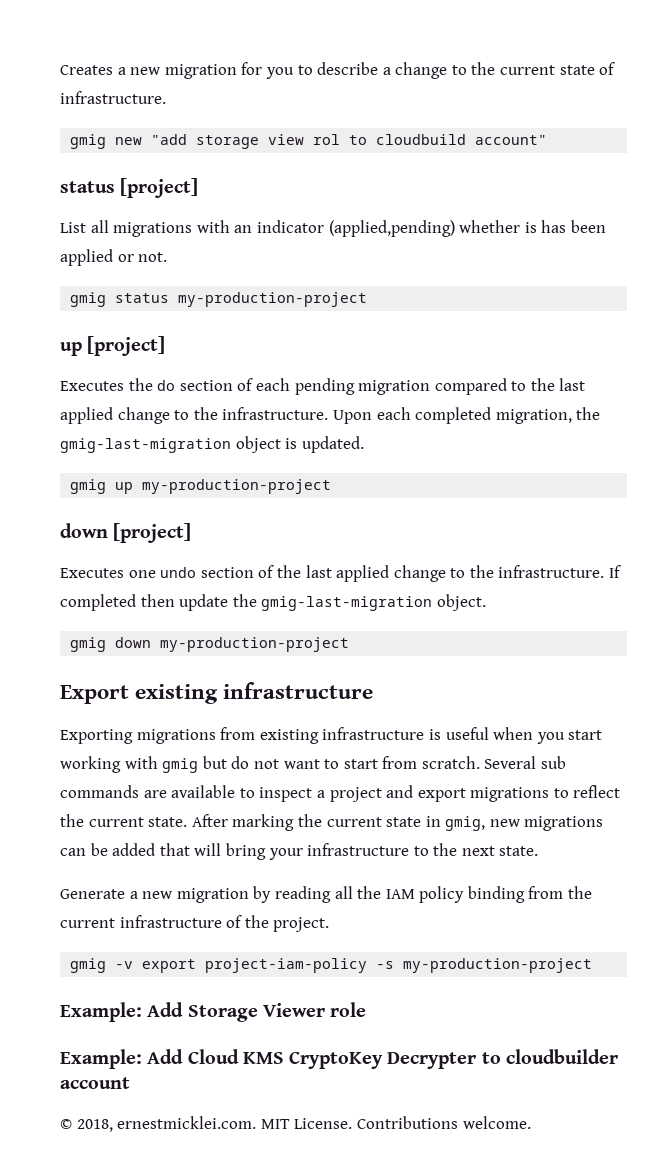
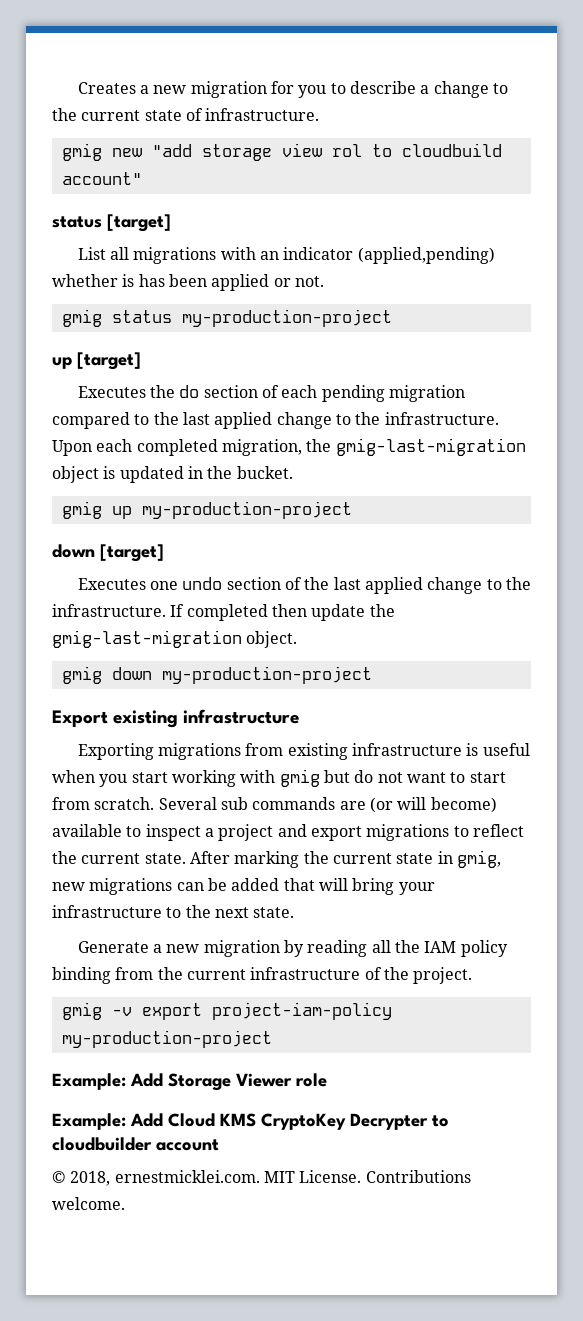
[120,178,199,198] [project] -> [107,214,171,232] [target]
[87,336,166,356] [project] -> [77,352,141,370] [target]
[301,436,364,453] updated. -> [119,466,293,483] updated in the bucket.
[113,523,192,543] [project] -> [100,544,164,562] [target]
(167, 794) none -> [369,797,497,813] (or will become)
[376,961,395,969] -s -> (392, 1011) none

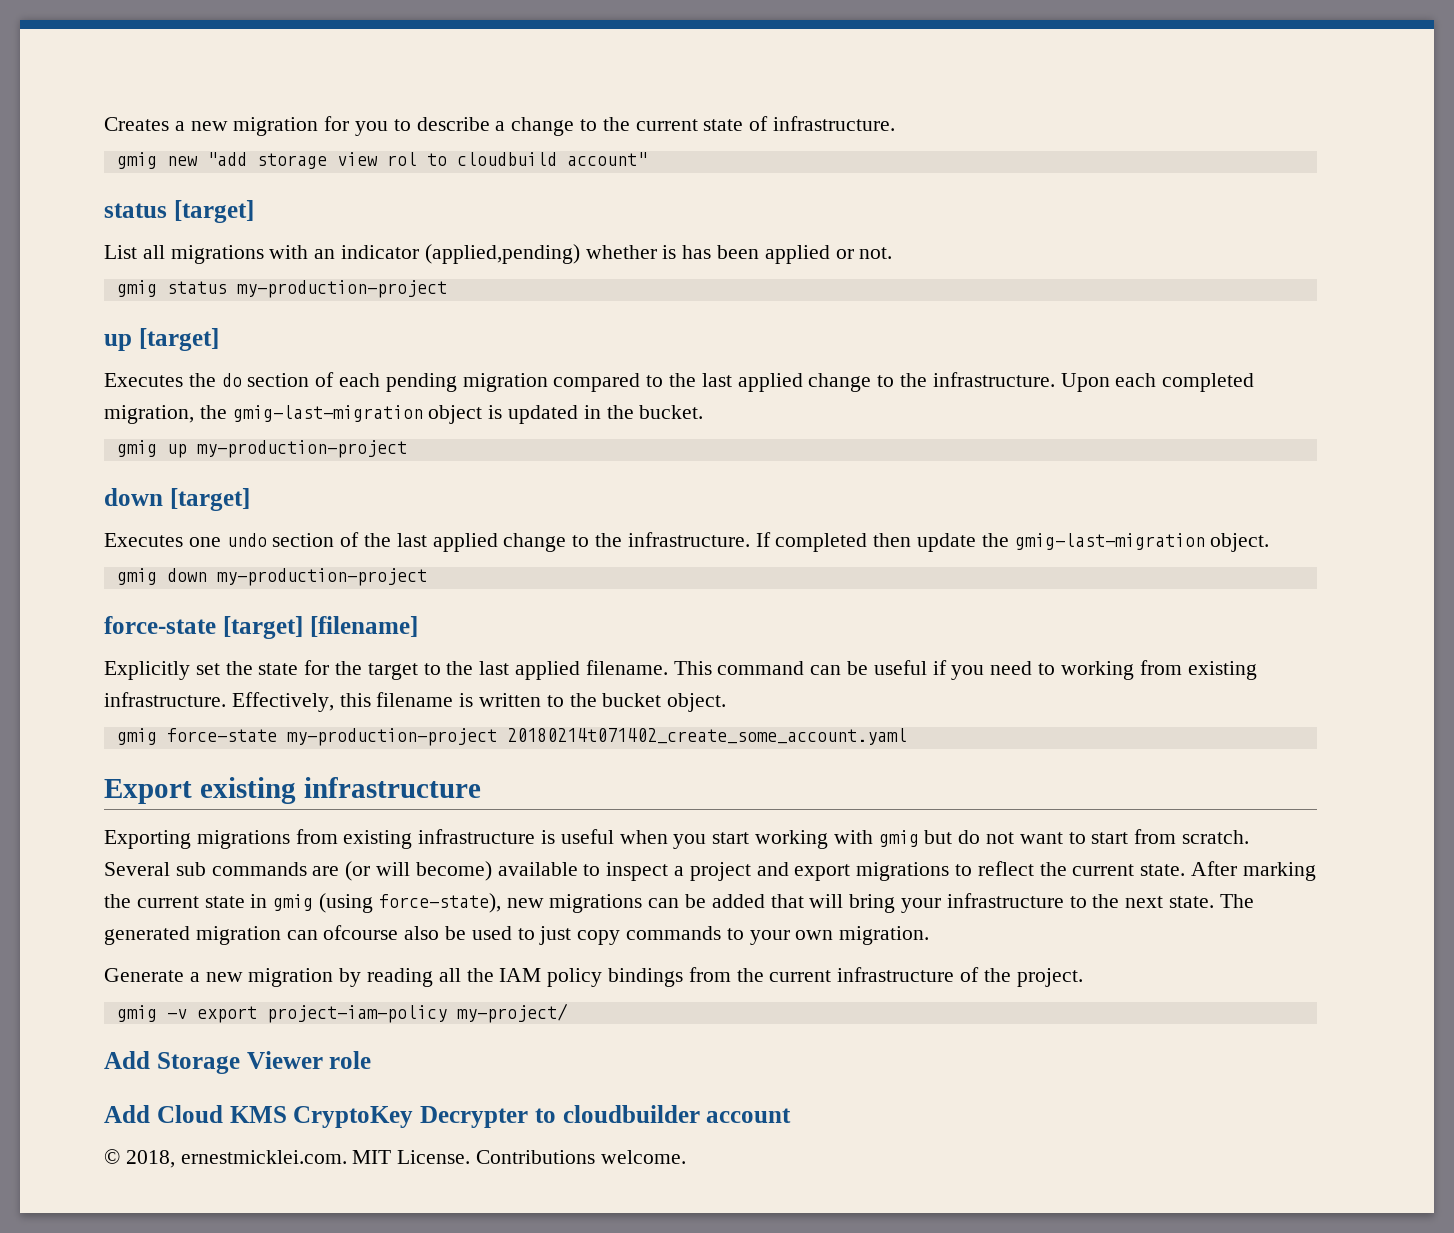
(372, 675) none -> [104,616,418,639] [104,660,1257,680] [104,692,727,712] [116,728,907,746] // force-state [target] [filename] // Explicitly set the state for the target to the last applied filename. This command can be useful if you need to working from existing infrastructure. Effectively, this filename is written to the bucket object. // gmig force-state my-production-project 20180214t071402_create_some_account.yaml
[456,850,501,868] gmig, -> [273,893,501,913] gmig (using force-state),
(295, 912) none -> [1219,894,1254,908] [104,925,930,945] The generated migration can ofcourse also be used to just copy commands to your own migration.
[52,967,111,984] binding -> [608,968,684,987] bindings
[61,1030,272,1048] [52,1073,126,1090] my-production-project // Example: -> [456,1003,568,1023] my-project/ //
[52,1113,126,1130] Example: -> (372, 1060) none

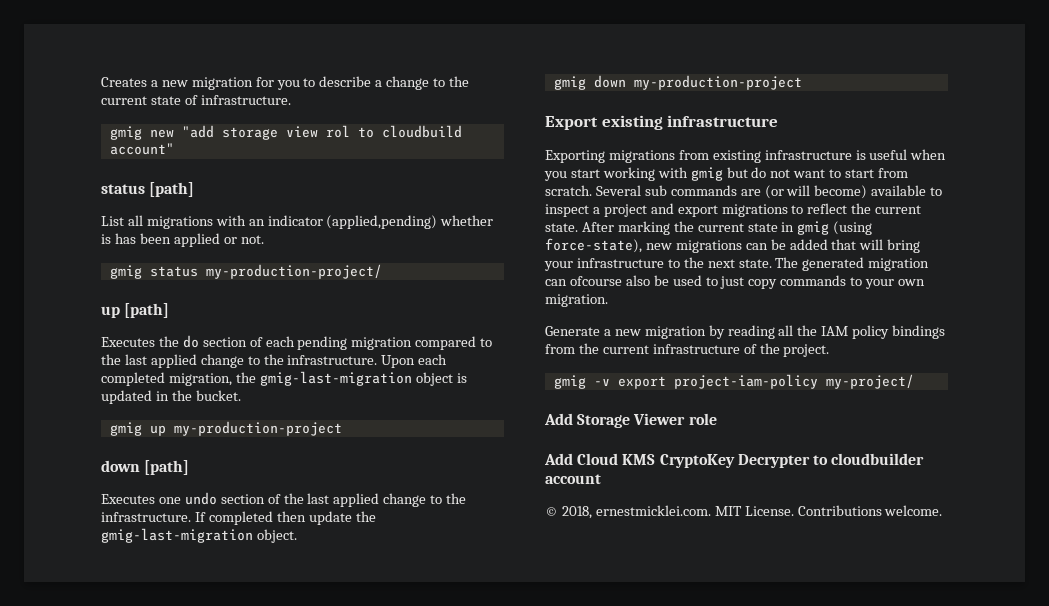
[173,200,254,223] [target] -> [149,182,195,197] [path]
[236,280,447,298] [104,328,219,351] my-production-project // up [target] -> [205,264,382,279] [101,303,170,318] my-production-project/ // up [path]
[169,488,250,511] [target] -> [144,460,190,475] [path]
[104,616,418,639] [104,660,1257,680] [104,692,727,712] [116,728,907,746] // force-state [target] [filename] // Explicitly set the state for the target to the last applied filename. This command can be useful if you need to working from existing infrastructure. Effectively, this filename is written to the bucket object. // gmig force-state my-production-project 20180214t071402_create_some_account.yaml -> (802, 82) none

